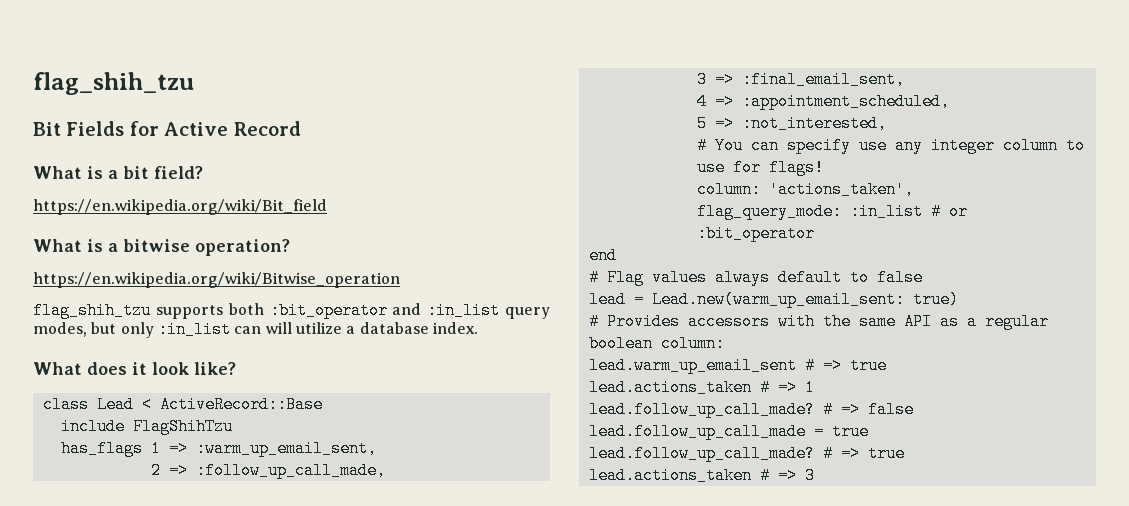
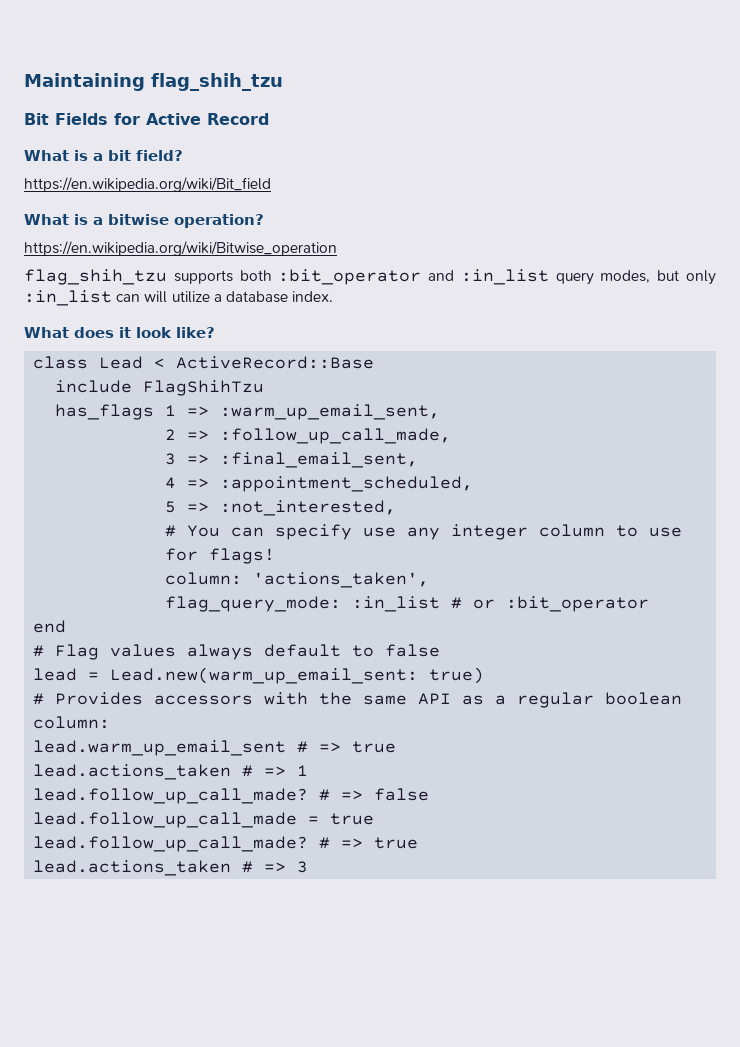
(33, 83) none -> [24,73,145,91] Maintaining

